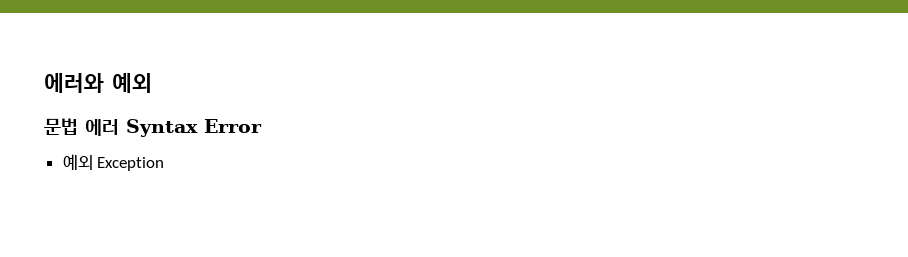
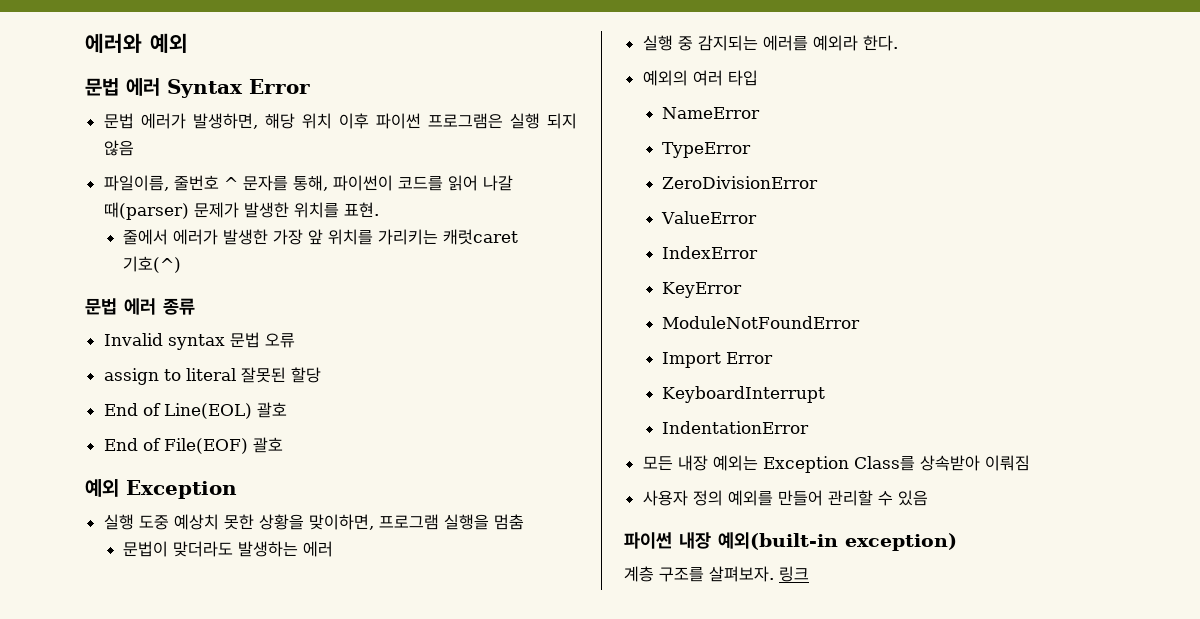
[62,154,165,171] 예외 Exception -> [103,113,578,129] [103,140,134,156] [103,175,513,191] [103,202,379,220] [123,229,519,245] [123,256,182,273] [85,298,195,315] [103,332,295,350] [103,367,321,385] [103,402,287,419] [103,437,283,454] [85,479,237,499] [103,514,524,530] [123,541,334,557] [642,35,898,51] [642,70,758,86] [662,107,761,119] [662,142,752,158] [662,176,819,189] [661,211,758,224] [662,246,759,259] [662,282,743,298] [662,316,861,329] [662,352,774,368] [662,386,826,403] [662,421,810,434] [642,455,1030,473] [642,490,928,506] [624,532,957,551] [624,566,809,582] 문법 에러가 발생하면, 해당 위치 이후 파이썬 프로그램은 실행 되지 않음 // 파일이름, 줄번호 ^ 문자를 통해, 파이썬이 코드를 읽어 나갈 때(parser) 문제가 발생한 위치를 표현. // 줄에서 에러가 발생한 가장 앞 위치를 가리키는 캐럿caret 기호(^) // 문법 에러 종류 // Invalid syntax 문법 오류 // assign to literal 잘못된 할당 // End of Line(EOL) 괄호 // End of File(EOF) 괄호 // 예외 Exception // 실행 도중 예상치 못한 상황을 맞이하면, 프로그램 실행을 멈춤 // 문법이 맞더라도 발생하는 에러 // 실행 중 감지되는 에러를 예외라 한다. // 예외의 여러 타입 // NameError // TypeError // ZeroDivisionError // ValueError // IndexError // KeyError // ModuleNotFoundError // Import Error // KeyboardInterrupt // IndentationError // 모든 내장 예외는 Exception Class를 상속받아 이뤄짐 // 사용자 정의 예외를 만들어 관리할 수 있음 // 파이썬 내장 예외(built-in exception) // 계층 구조를 살펴보자. 링크

